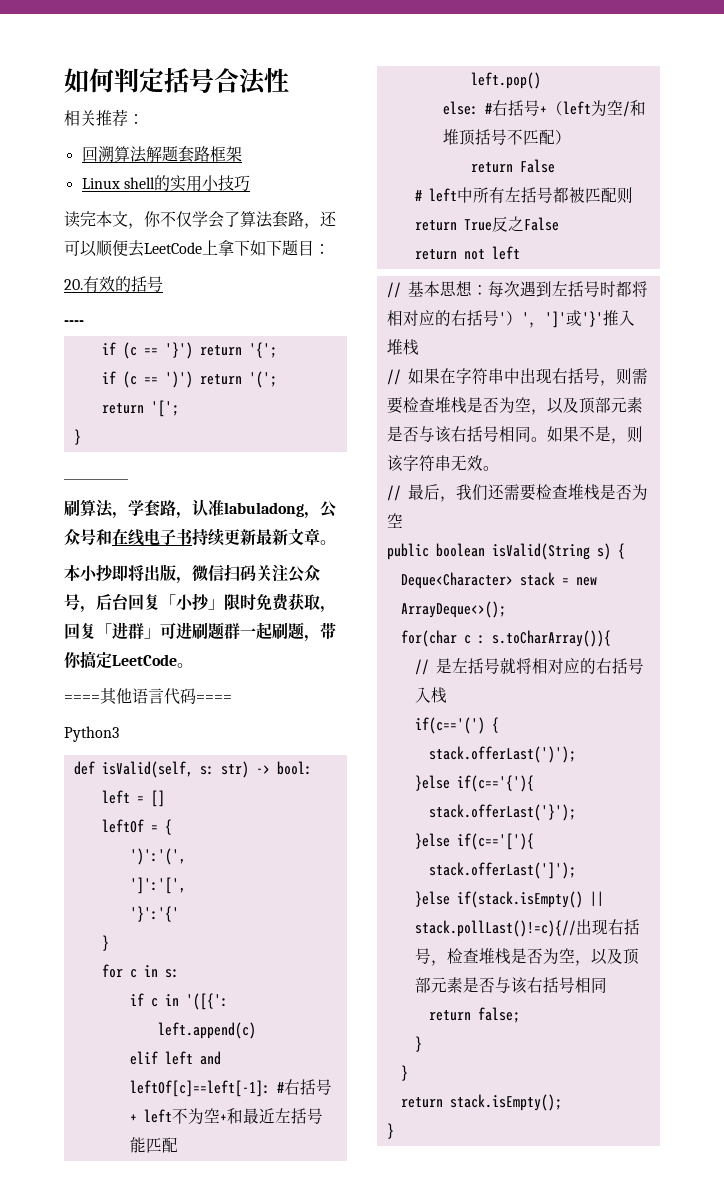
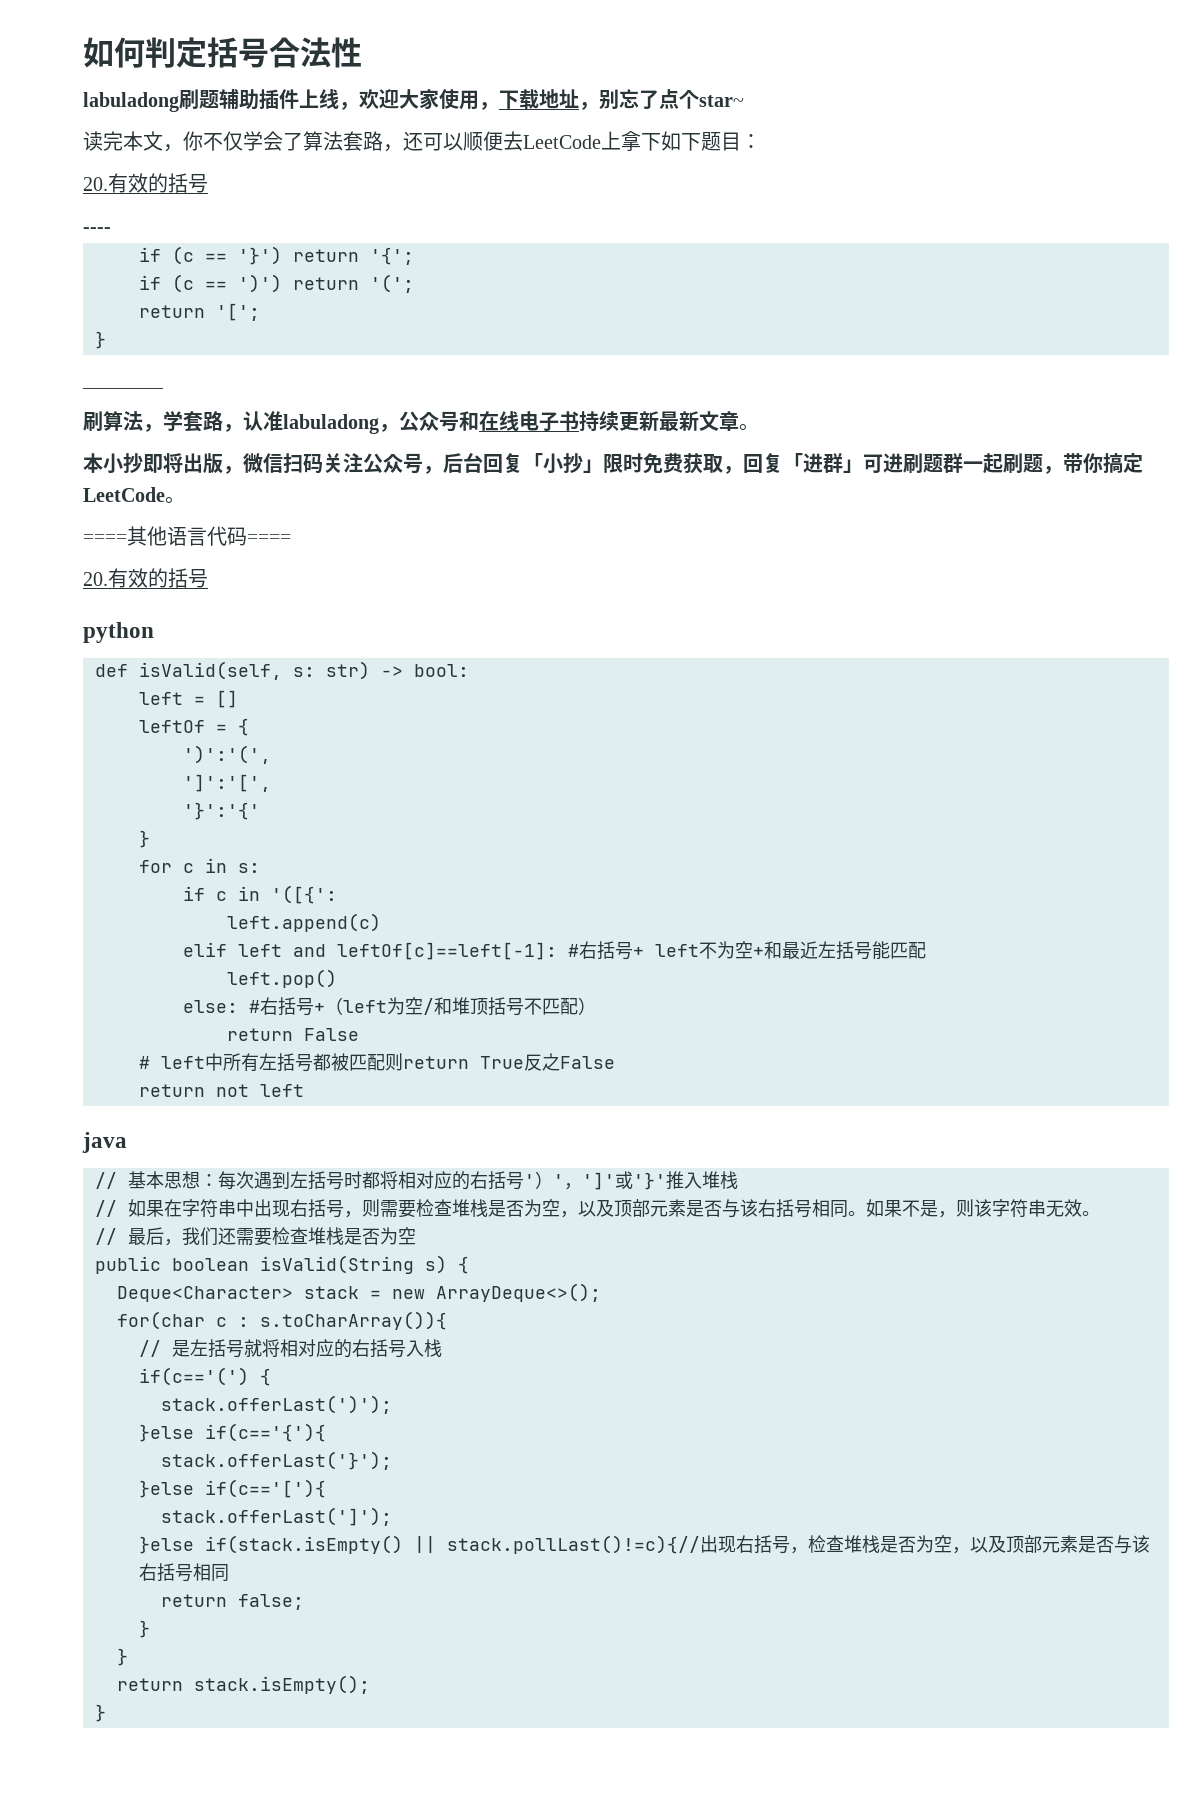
[64,109,144,127] [81,146,242,163] [81,175,250,192] 相关推荐： // 回溯算法解题套路框架 // Linux shell的实用小技巧 -> [83,88,744,112] labuladong刷题辅助插件上线，欢迎大家使用，下载地址，别忘了点个star~
[64,726,119,742] Python3 -> [83,568,208,588] [83,622,154,643] 20.有效的括号 // python
(520, 253) none -> [82,1132,127,1153] // java

